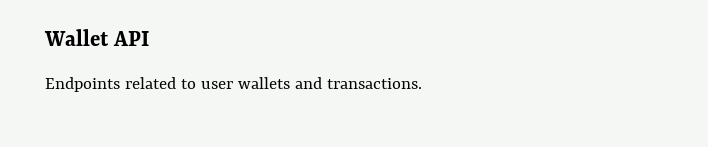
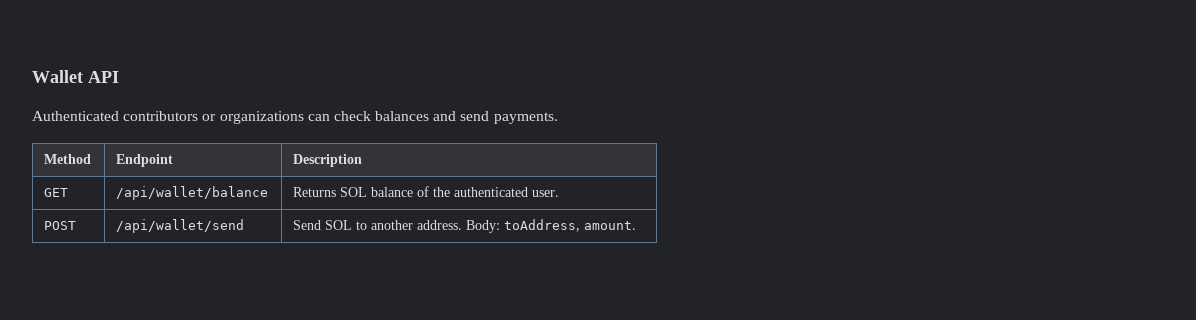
[45,77,422,92] Endpoints related to user wallets and transactions. -> [32,111,558,124] [44,154,92,164] [116,154,174,167] [293,154,363,167] [44,188,69,197] [116,186,269,200] [293,186,560,197] [44,221,77,230] [116,219,245,233] [293,219,637,233] Authenticated contributors or organizations can check balances and send payments. // Method | Endpoint | Description // GET | /api/wallet/balance | Returns SOL balance of the authenticated user. // POST | /api/wallet/send | Send SOL to another address. Body: toAddress, amount.

